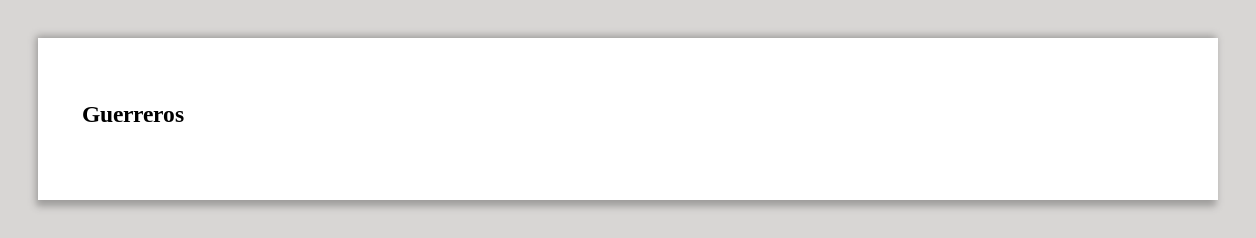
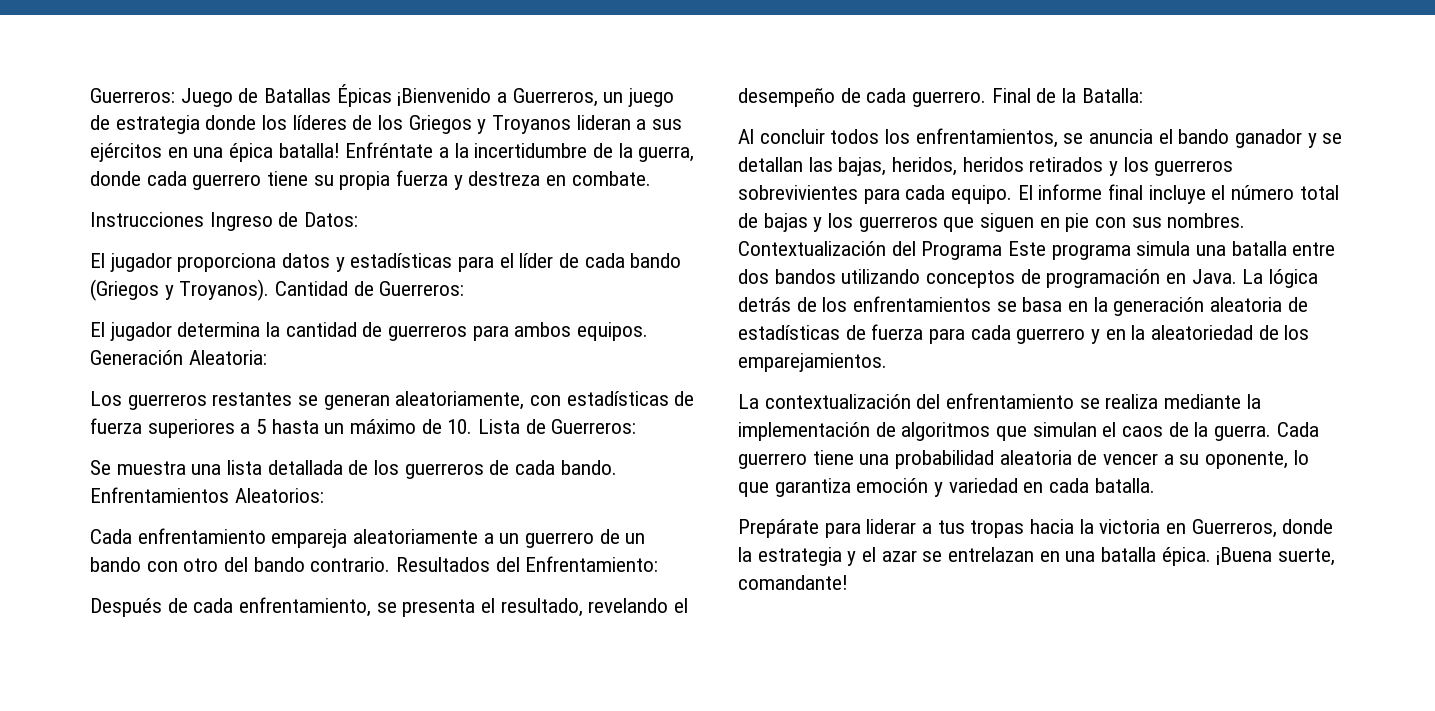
[82,107,184,122] Guerreros -> [90,84,675,107] [90,115,683,134] [90,142,695,162] [90,170,651,190] [90,212,359,231] [90,253,682,272] [90,279,465,301] [90,322,649,341] [90,350,267,365] [90,391,695,410] [90,418,637,438] [90,460,617,479] [90,487,324,503] [90,528,646,548] [90,556,659,572] [90,597,689,617] [738,88,1143,107] [738,128,1343,148] [738,157,1234,176] [738,184,1339,204] [738,213,1246,232] [738,241,1336,260] [738,269,1319,288] [738,296,1308,316] [738,324,1310,344] [738,353,887,372] [738,393,1261,409] [738,422,1319,441] [738,450,1309,469] [738,478,1155,497] [738,519,1334,538] [738,547,1336,566] [738,575,848,590] Guerreros: Juego de Batallas Épicas ¡Bienvenido a Guerreros, un juego de estrategia donde los líderes de los Griegos y Troyanos lideran a sus ejércitos en una épica batalla! Enfréntate a la incertidumbre de la guerra, donde cada guerrero tiene su propia fuerza y destreza en combate. // Instrucciones Ingreso de Datos: // El jugador proporciona datos y estadísticas para el líder de cada bando (Griegos y Troyanos). Cantidad de Guerreros: // El jugador determina la cantidad de guerreros para ambos equipos. Generación Aleatoria: // Los guerreros restantes se generan aleatoriamente, con estadísticas de fuerza superiores a 5 hasta un máximo de 10. Lista de Guerreros: // Se muestra una lista detallada de los guerreros de cada bando. Enfrentamientos Aleatorios: // Cada enfrentamiento empareja aleatoriamente a un guerrero de un bando con otro del bando contrario. Resultados del Enfrentamiento: // Después de cada enfrentamiento, se presenta el resultado, revelando el desempeño de cada guerrero. Final de la Batalla: // Al concluir todos los enfrentamientos, se anuncia el bando ganador y se detallan las bajas, heridos, heridos retirados y los guerreros sobrevivientes para cada equipo. El informe final incluye el número total de bajas y los guerreros que siguen en pie con sus nombres. Contextualización del Programa Este programa simula una batalla entre dos bandos utilizando conceptos de programación en Java. La lógica detrás de los enfrentamientos se basa en la generación aleatoria de estadísticas de fuerza para cada guerrero y en la aleatoriedad de los emparejamientos. // La contextualización del enfrentamiento se realiza mediante la implementación de algoritmos que simulan el caos de la guerra. Cada guerrero tiene una probabilidad aleatoria de vencer a su oponente, lo que garantiza emoción y variedad en cada batalla. // Prepárate para liderar a tus tropas hacia la victoria en Guerreros, donde la estrategia y el azar se entrelazan en una batalla épica. ¡Buena suerte, comandante!

